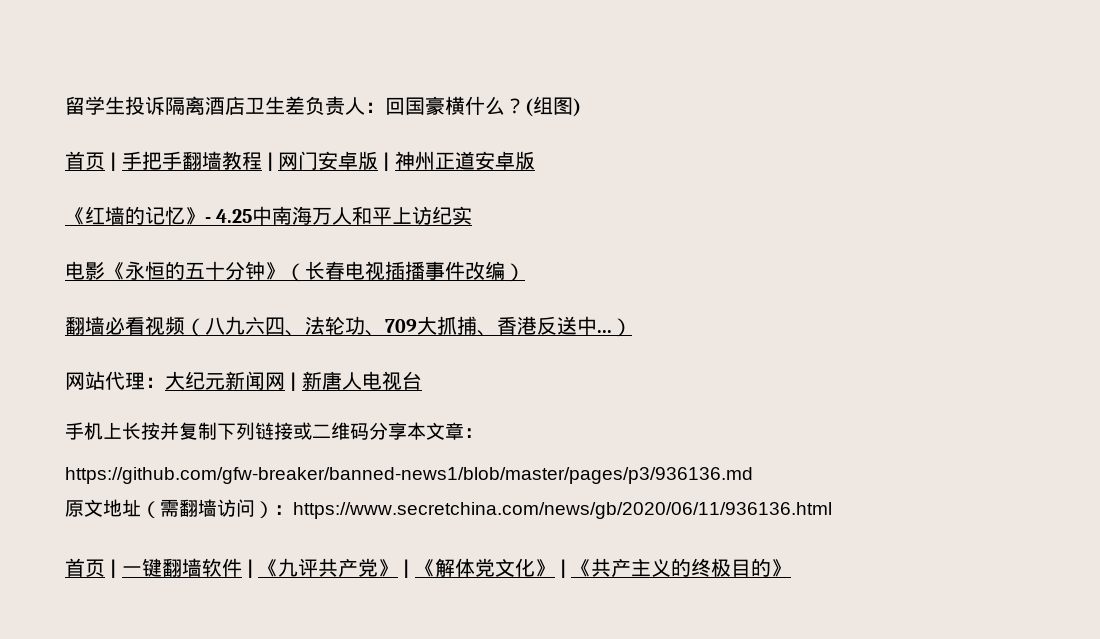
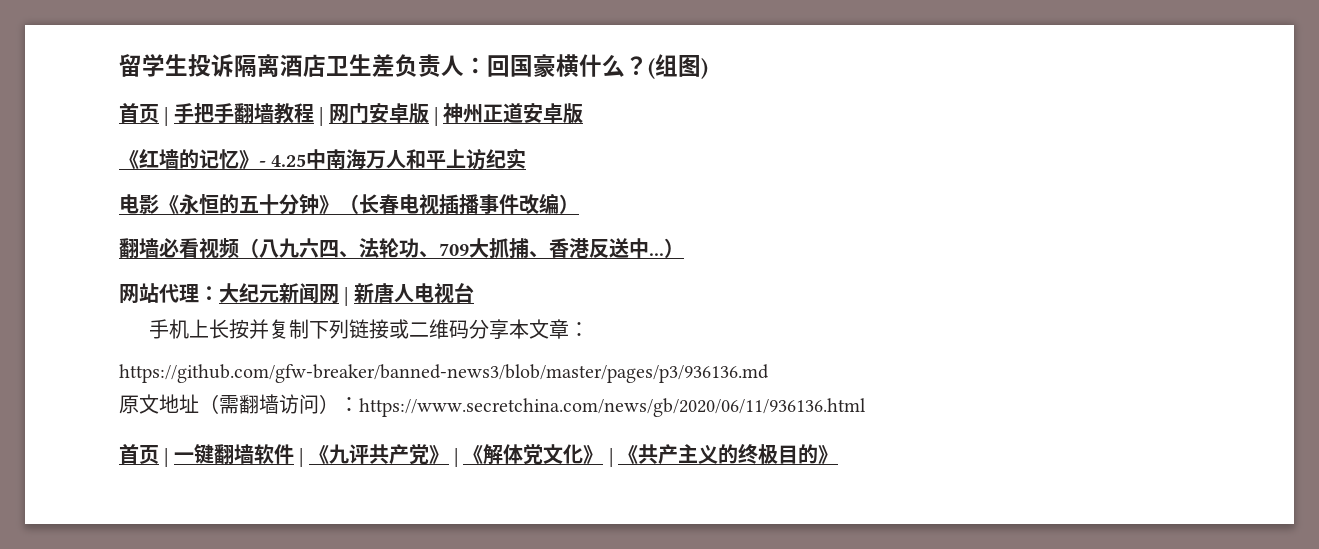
[65,467,753,484] https://github.com/gfw-breaker/banned-news1/blob/master/pages/p3/936136.md -> [119,364,769,383] https://github.com/gfw-breaker/banned-news3/blob/master/pages/p3/936136.md

